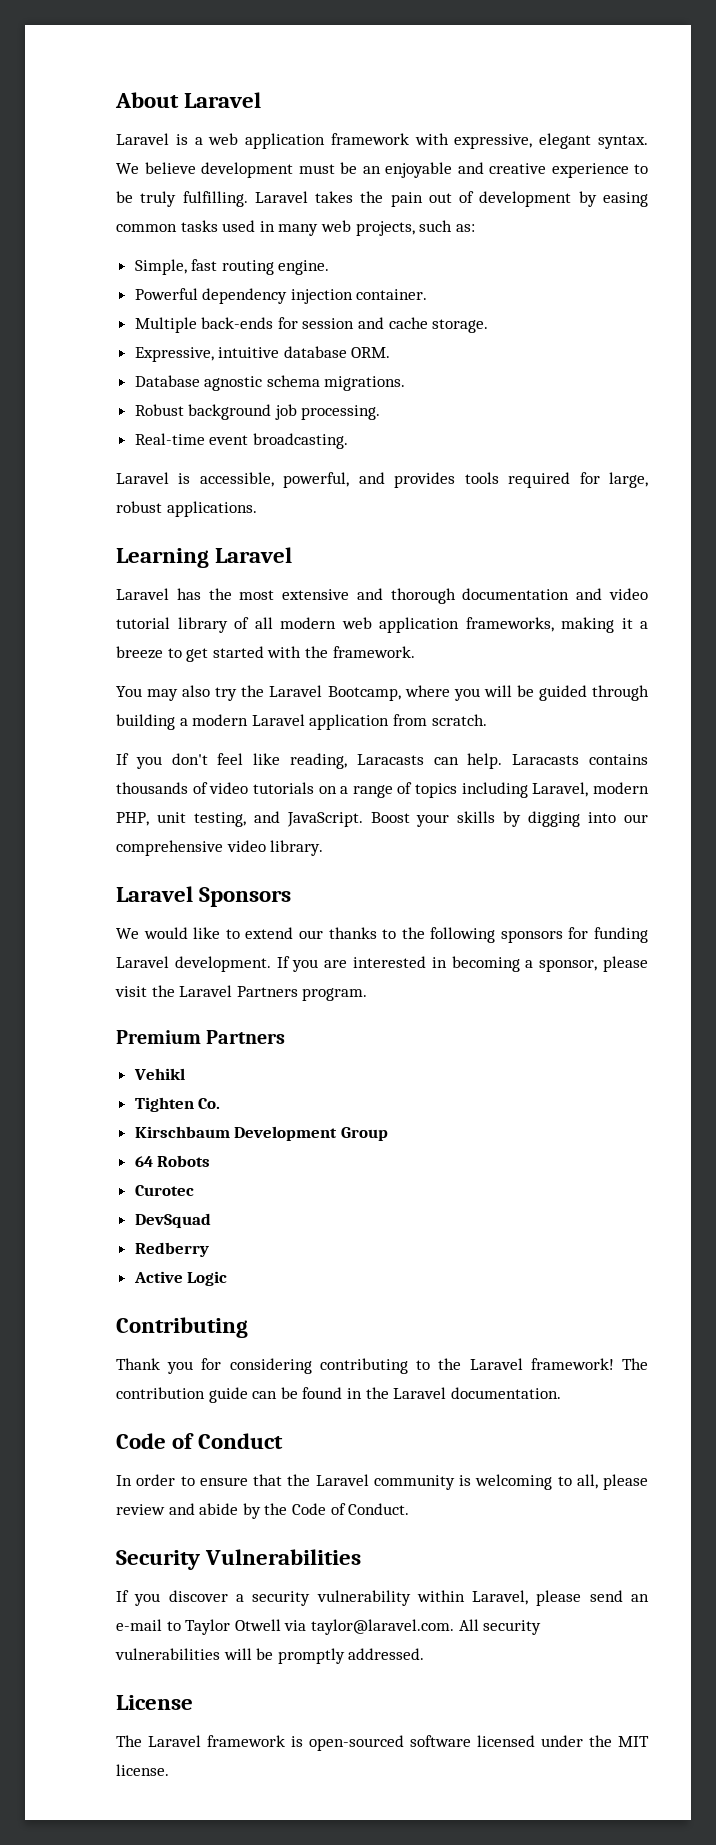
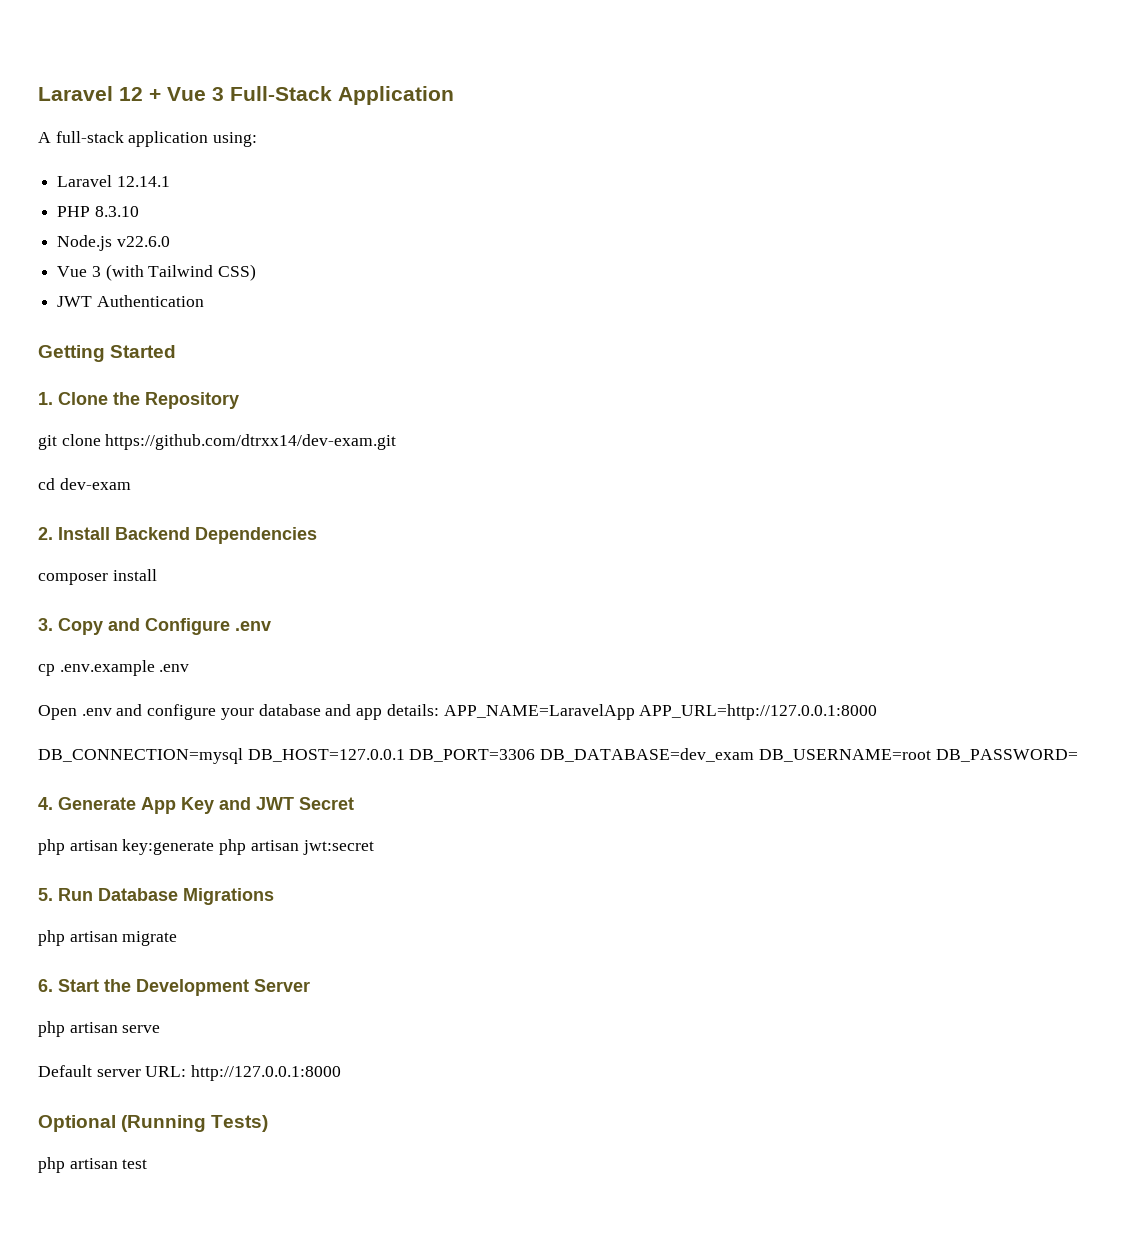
[115,92,262,108] [116,133,648,149] [116,162,648,178] [116,191,648,207] [116,220,475,236] [134,259,330,275] [134,288,428,304] [134,317,489,333] [134,346,391,362] [134,375,406,391] [134,404,381,420] [134,433,348,449] [116,472,648,488] [116,501,257,517] [116,547,293,568] [116,588,648,604] [116,617,648,633] [116,646,415,662] [116,685,649,701] [116,714,487,730] [116,753,648,769] [116,782,649,798] [116,811,649,827] [116,840,324,856] [116,886,292,907] [116,927,648,943] [116,956,649,972] [115,985,368,1001] [116,1030,286,1044] [133,1068,185,1080] [134,1097,221,1112] [134,1126,388,1141] [134,1155,211,1167] [134,1185,194,1196] [134,1213,211,1228] [134,1242,209,1257] [133,1271,228,1286] [116,1317,248,1338] [116,1358,648,1374] [116,1387,561,1403] [116,1433,284,1449] [116,1474,648,1490] [116,1503,410,1519] [116,1549,362,1570] [116,1590,649,1606] [116,1619,542,1635] [115,1648,425,1664] [116,1695,193,1710] [116,1735,649,1751] [116,1764,169,1776] About Laravel // Laravel is a web application framework with expressive, elegant syntax. We believe development must be an enjoyable and creative experience to be truly fulfilling. Laravel takes the pain out of development by easing common tasks used in many web projects, such as: // Simple, fast routing engine. // Powerful dependency injection container. // Multiple back-ends for session and cache storage. // Expressive, intuitive database ORM. // Database agnostic schema migrations. // Robust background job processing. // Real-time event broadcasting. // Laravel is accessible, powerful, and provides tools required for large, robust applications. // Learning Laravel // Laravel has the most extensive and thorough documentation and video tutorial library of all modern web application frameworks, making it a breeze to get started with the framework. // You may also try the Laravel Bootcamp, where you will be guided through building a modern Laravel application from scratch. // If you don't feel like reading, Laracasts can help. Laracasts contains thousands of video tutorials on a range of topics including Laravel, modern PHP, unit testing, and JavaScript. Boost your skills by digging into our comprehensive video library. // Laravel Sponsors // We would like to extend our thanks to the following sponsors for funding Laravel development. If you are interested in becoming a sponsor, please visit the Laravel Partners program. // Premium Partners // Vehikl // Tighten Co. // Kirschbaum Development Group // 64 Robots // Curotec // DevSquad // Redberry // Active Logic // Contributing // Thank you for considering contributing to the Laravel framework! The contribution guide can be found in the Laravel documentation. // Code of Conduct // In order to ensure that the Laravel community is welcoming to all, please review and abide by the Code of Conduct. // Security Vulnerabilities // If you discover a security vulnerability within Laravel, please send an e-mail to Taylor Otwell via taylor@laravel.com. All security vulnerabilities will be promptly addressed. // License // The Laravel framework is open-sourced software licensed under the MIT license. -> [38,86,454,105] [38,131,258,147] [57,175,170,187] [57,206,139,217] [57,235,170,251] [57,264,257,281] [57,295,204,307] [38,345,177,362] [38,392,239,409] [38,434,397,450] [38,478,131,490] [38,527,317,544] [38,569,157,585] [38,618,271,635] [38,660,190,676] [38,704,878,720] [38,748,1078,764] [38,797,354,814] [38,839,374,855] [38,888,274,905] [38,930,178,946] [38,979,310,996] [38,1021,161,1037] [38,1065,342,1081] [38,1115,269,1132] [38,1157,148,1173] Laravel 12 + Vue 3 Full-Stack Application // A full-stack application using: // Laravel 12.14.1 // PHP 8.3.10 // Node.js v22.6.0 // Vue 3 (with Tailwind CSS) // JWT Authentication // Getting Started // 1. Clone the Repository // git clone https://github.com/dtrxx14/dev-exam.git // cd dev-exam // 2. Install Backend Dependencies // composer install // 3. Copy and Configure .env // cp .env.example .env // Open .env and configure your database and app details: APP_NAME=LaravelApp APP_URL=http://127.0.0.1:8000 // DB_CONNECTION=mysql DB_HOST=127.0.0.1 DB_PORT=3306 DB_DATABASE=dev_exam DB_USERNAME=root DB_PASSWORD= // 4. Generate App Key and JWT Secret // php artisan key:generate php artisan jwt:secret // 5. Run Database Migrations // php artisan migrate // 6. Start the Development Server // php artisan serve // Default server URL: http://127.0.0.1:8000 // Optional (Running Tests) // php artisan test

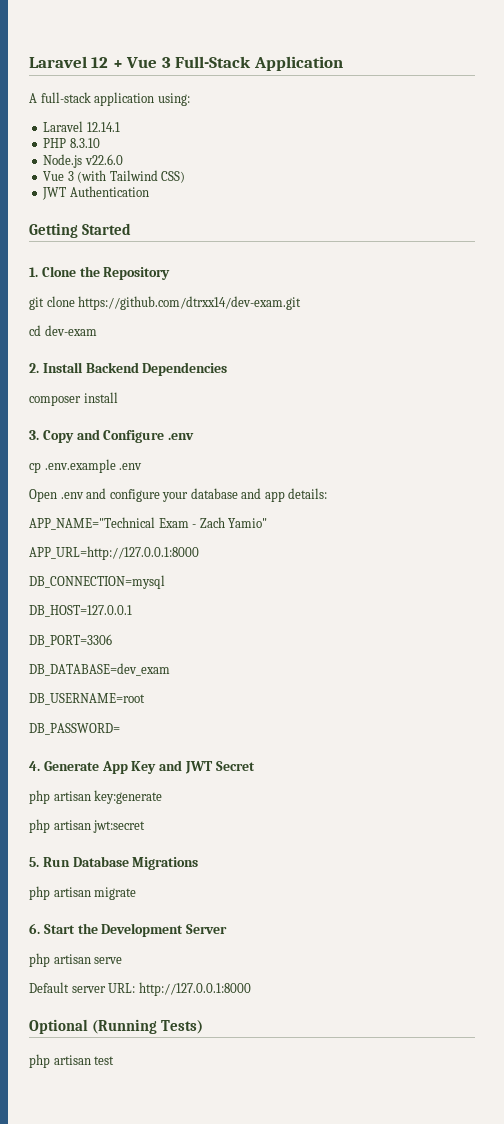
[443,704,635,720] APP_NAME=LaravelApp -> [29,517,268,530] // APP_NAME="Technical Exam - Zach Yamio" //
(243, 756) none -> (165, 582) //
(405, 755) none -> (132, 611) //
(536, 755) none -> (112, 640) //
(755, 755) none -> (170, 669) //
(931, 755) none -> (145, 699) //
(215, 847) none -> (163, 797) //

